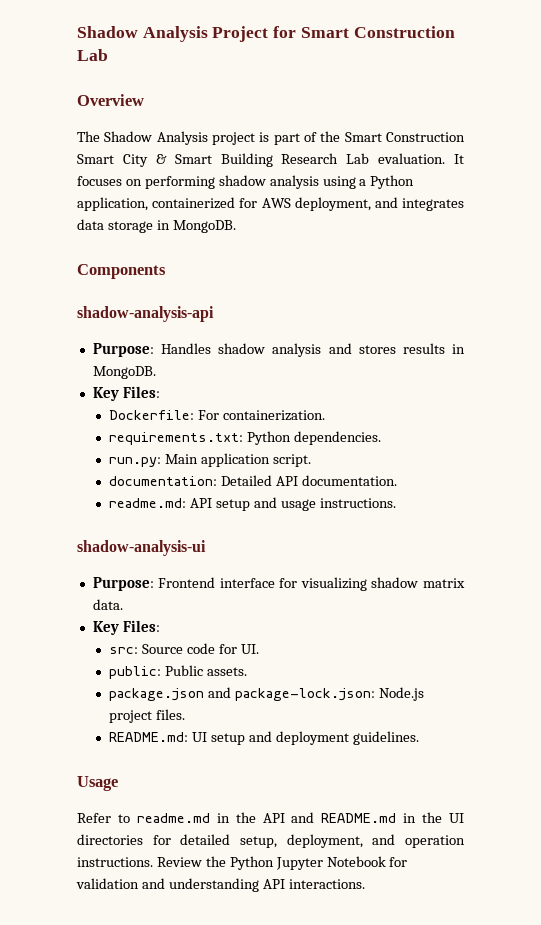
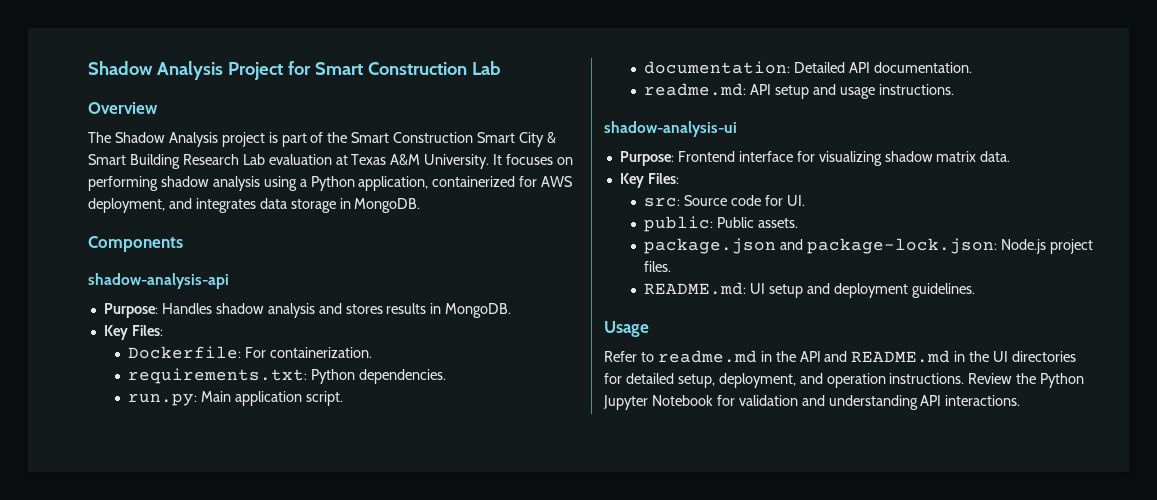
[378,153,446,164] evaluation. -> [268,154,490,169] evaluation at Texas A&M University.

